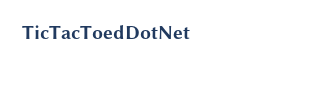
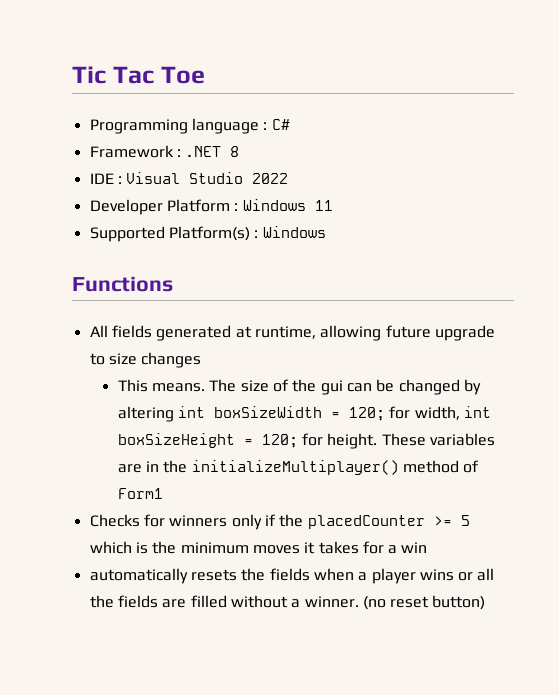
[22,25,190,40] TicTacToedDotNet -> [72,66,205,84] [89,118,290,134] [89,145,240,158] [89,172,289,184] [89,199,333,215] [89,226,326,242] [72,276,173,292] [89,325,495,341] [89,352,202,368] [117,379,481,395] [117,406,491,422] [117,433,495,449] [117,460,480,475] [117,488,163,499] [89,514,470,530] [89,541,428,554] [89,568,495,584] [89,595,486,610] Tic Tac Toe // Programming language : C# // Framework : .NET 8 // IDE : Visual Studio 2022 // Developer Platform : Windows 11 // Supported Platform(s) : Windows // Functions // All fields generated at runtime, allowing future upgrade to size changes // This means. The size of the gui can be changed by altering int boxSizeWidth = 120; for width, int boxSizeHeight = 120; for height. These variables are in the initializeMultiplayer() method of Form1 // Checks for winners only if the placedCounter >= 5 which is the minimum moves it takes for a win // automatically resets the fields when a player wins or all the fields are filled without a winner. (no reset button)

